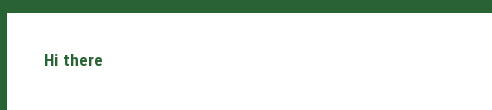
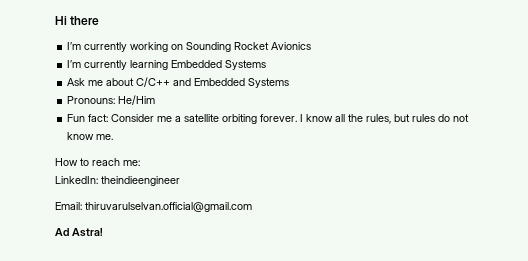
(103, 60) none -> [67,42,312,52] [67,60,267,70] [67,77,290,88] [67,95,156,105] [67,114,470,124] [67,132,114,140] [55,158,140,166] [55,176,180,186] [55,202,252,212] [55,228,103,237] // I’m currently working on Sounding Rocket Avionics // I’m currently learning Embedded Systems // Ask me about C/C++ and Embedded Systems // Pronouns: He/Him // Fun fact: Consider me a satellite orbiting forever. I know all the rules, but rules do not know me. // How to reach me: // LinkedIn: theindieengineer // Email: thiruvarulselvan.official@gmail.com // Ad Astra!

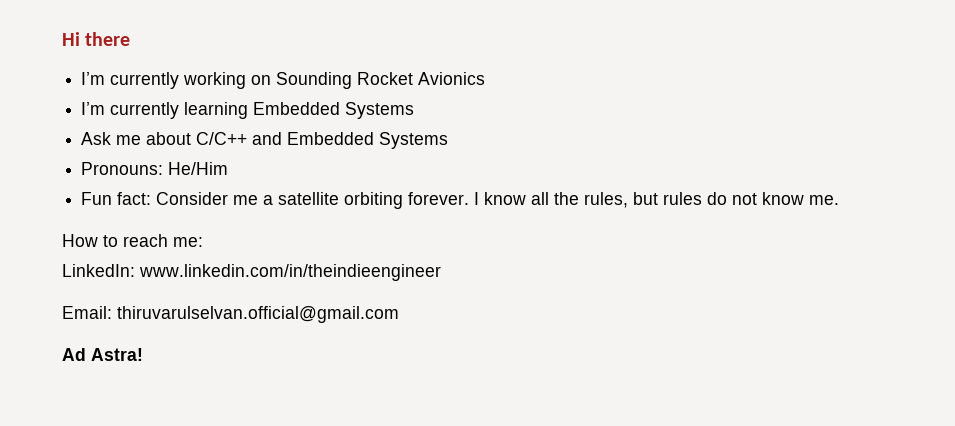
[101,176,180,186] theindieengineer -> [139,264,441,281] www.linkedin.com/in/theindieengineer

